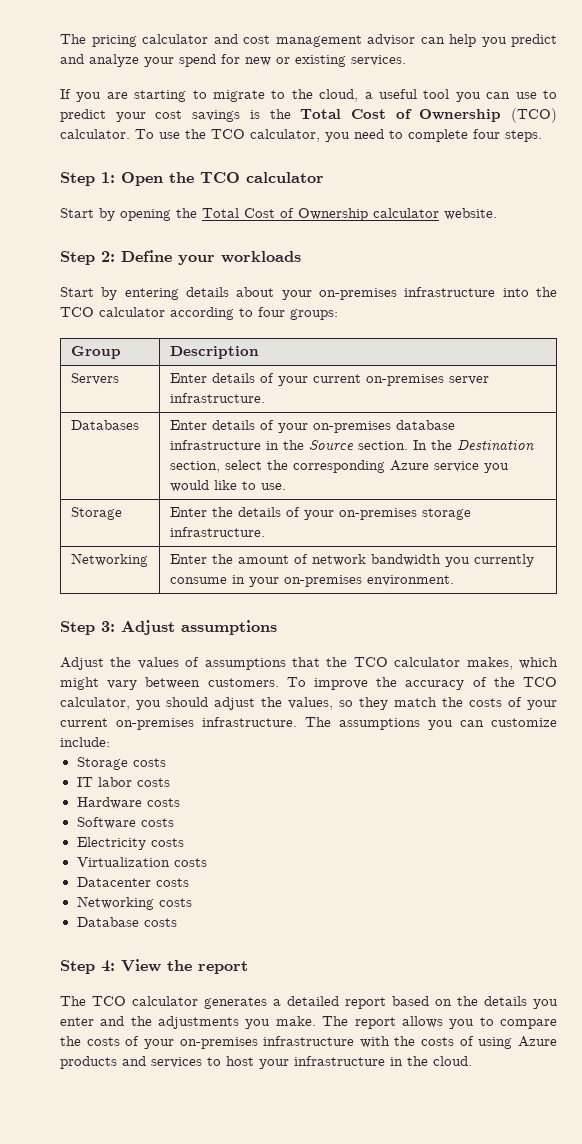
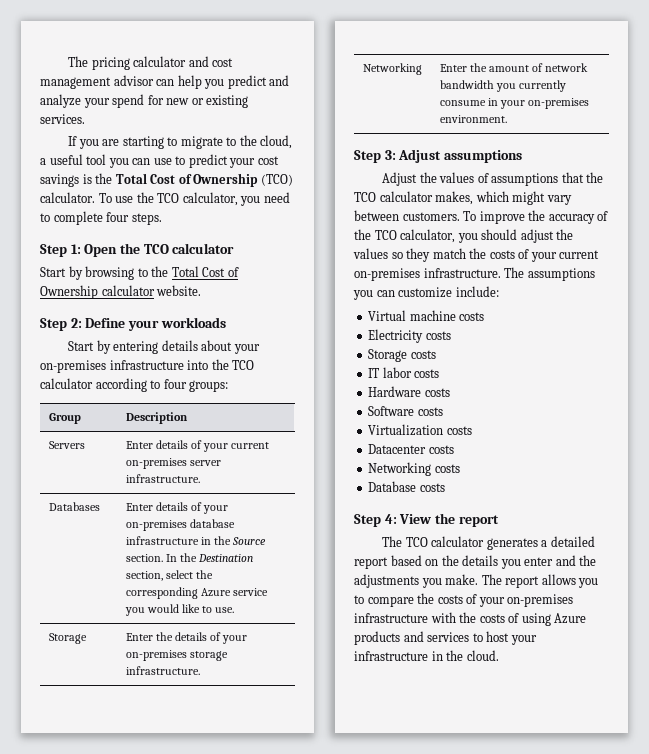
[120,209,171,221] opening -> [85,266,148,280] browsing to
[288,697,333,710] values, -> [353,248,388,259] values
(110, 742) none -> [368,310,485,321] [368,329,451,343] // Virtual machine costs // Electricity costs
[76,837,184,850] // Electricity costs -> (443, 411) none

